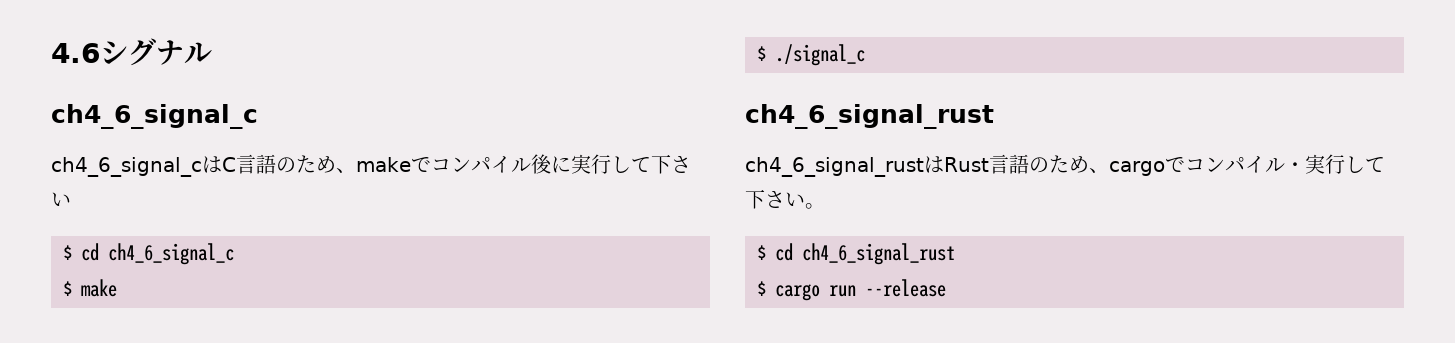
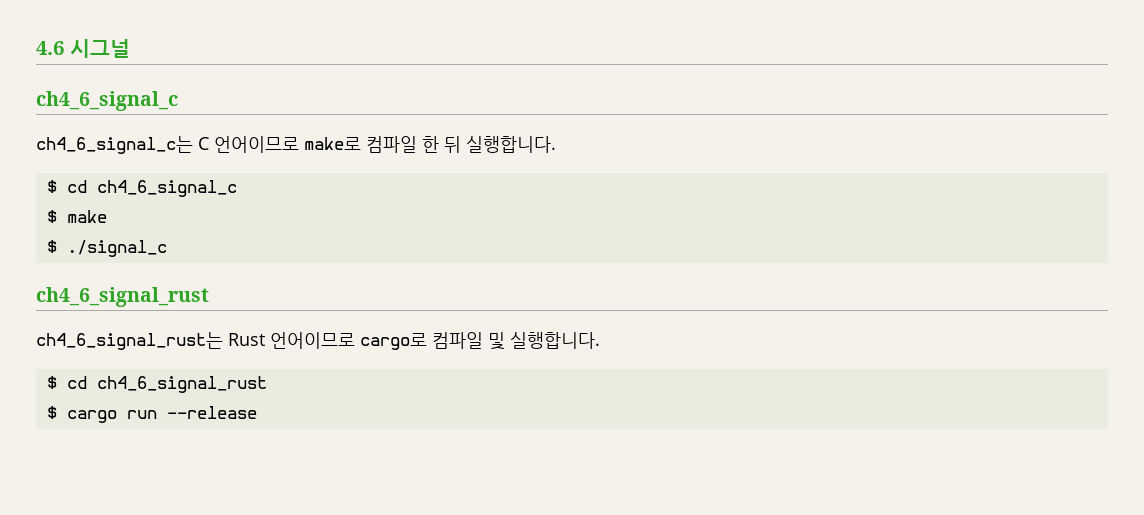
[100,38,212,66] [51,104,258,129] [51,154,691,177] [51,192,71,207] シグナル // ch4_6_signal_c // ch4_6_signal_cはC言語のため、makeでコンパイル後に実行して下さい -> [69,39,130,58] [36,91,178,111] [36,136,556,154] 시그널 // ch4_6_signal_c // ch4_6_signal_c는 C 언어이므로 make로 컴파일 한 뒤 실행합니다.
[745,154,1385,177] [745,189,825,209] ch4_6_signal_rustはRust言語のため、cargoでコンパイル・実行して下さい。 -> [36,332,600,350] ch4_6_signal_rust는 Rust 언어이므로 cargo로 컴파일 및 실행합니다.

